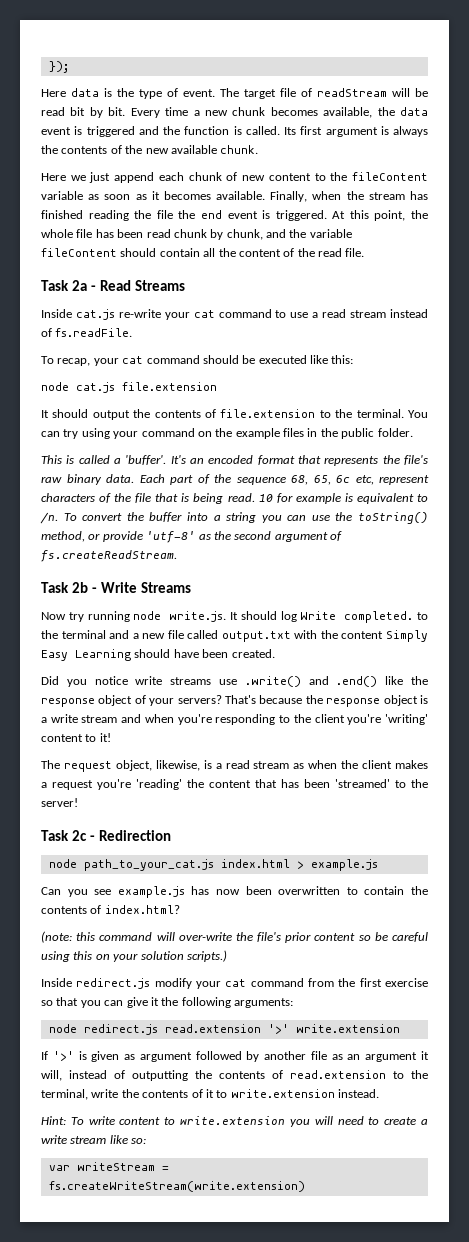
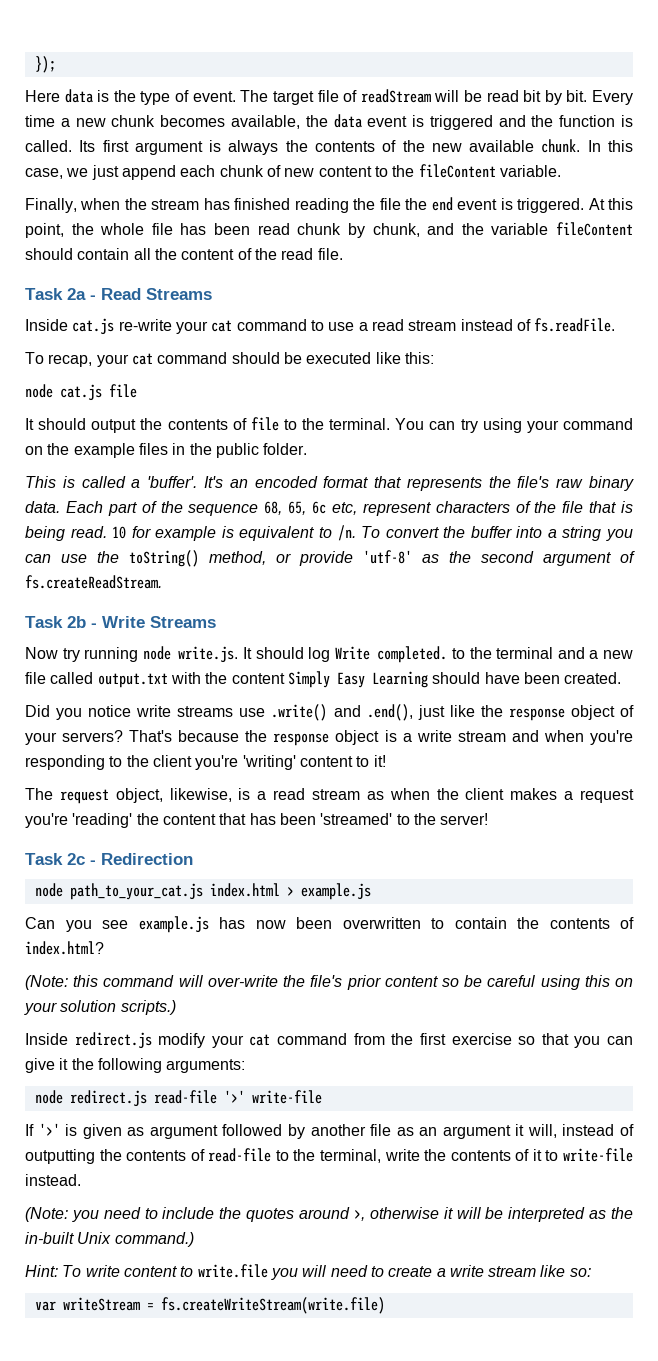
[41,173,66,181] // Here -> [587,140,633,152] [25,168,63,179] In this case,
[41,191,266,200] variable as soon as it becomes available. -> [499,165,561,177] variable. //
[122,382,217,391] file.extension -> [109,384,137,398] file
[220,409,316,418] file.extension -> [250,417,279,431] file
[336,676,378,687] .end() -> [366,704,445,721] .end(), just
[41,931,72,943] (note: -> [25,975,68,990] (Note:
[164,1024,400,1034] read.extension '>' write.extension -> [153,1090,322,1104] read-file '>' write-file
[290,1070,386,1079] read.extension -> [208,1148,272,1162] read-file
[230,1089,335,1098] write.extension -> [562,1148,633,1162] write-file
(379, 1093) none -> [25,1207,634,1222] [25,1232,194,1247] // (Note: you need to include the quotes around >, otherwise it will be interpreted as the in-built Unix command.)
[180,1116,286,1126] write.extension -> [197,1264,268,1278] write.file
[48,1181,305,1192] fs.createWriteStream(write.extension) -> [160,1297,385,1314] fs.createWriteStream(write.file)

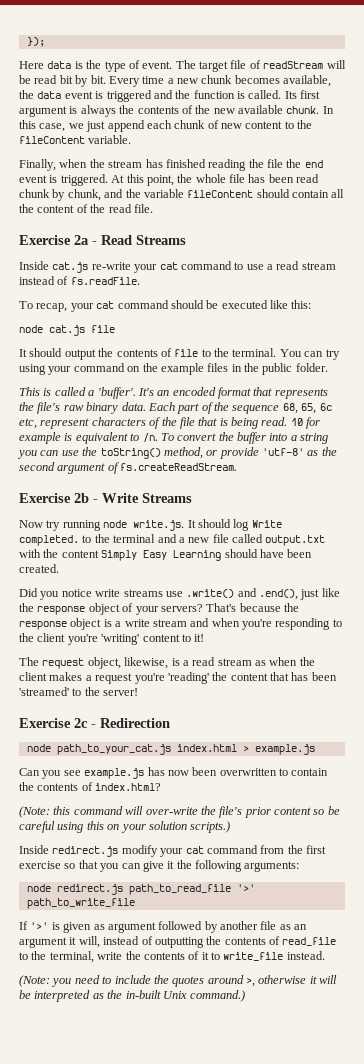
[25,288,63,300] Task -> [19,235,71,245] Exercise
[25,616,63,628] Task -> [19,493,71,503] Exercise
[25,853,63,865] Task -> [19,718,71,728] Exercise
[153,1090,322,1104] read-file '>' write-file -> [128,884,255,895] [26,898,135,909] path_to_read_file '>' path_to_write_file
[208,1148,272,1162] read-file -> [282,937,337,946] read_file
[562,1148,633,1162] write-file -> [223,952,284,961] write_file
[25,1264,591,1280] [34,1297,385,1314] // Hint: To write content to write.file you will need to create a write stream like so: // var writeStream = fs.createWriteStream(write.file) -> (246, 996) none

